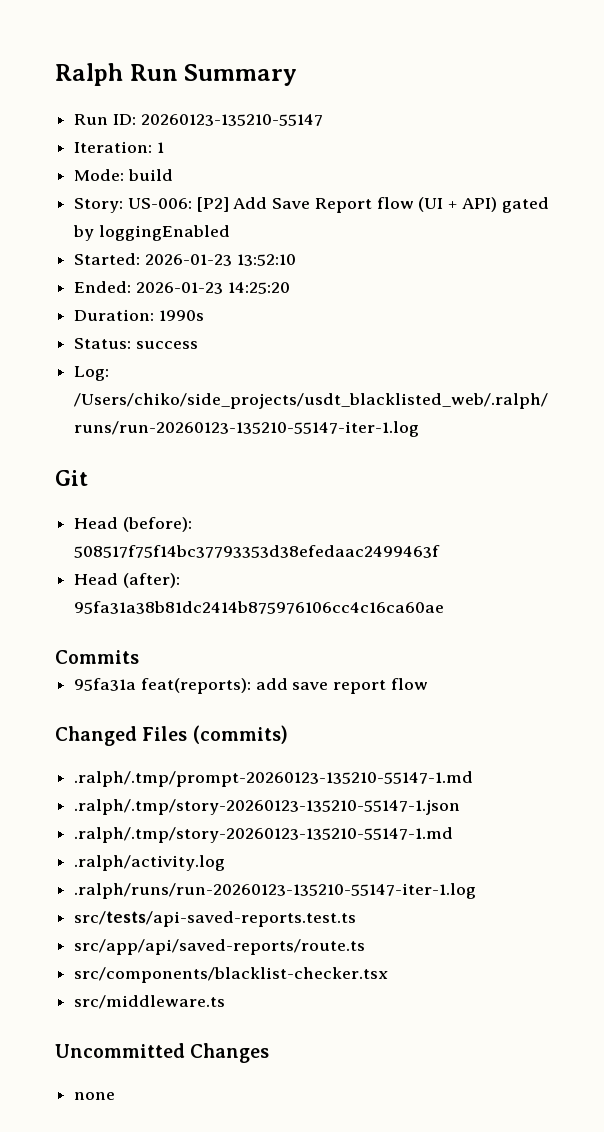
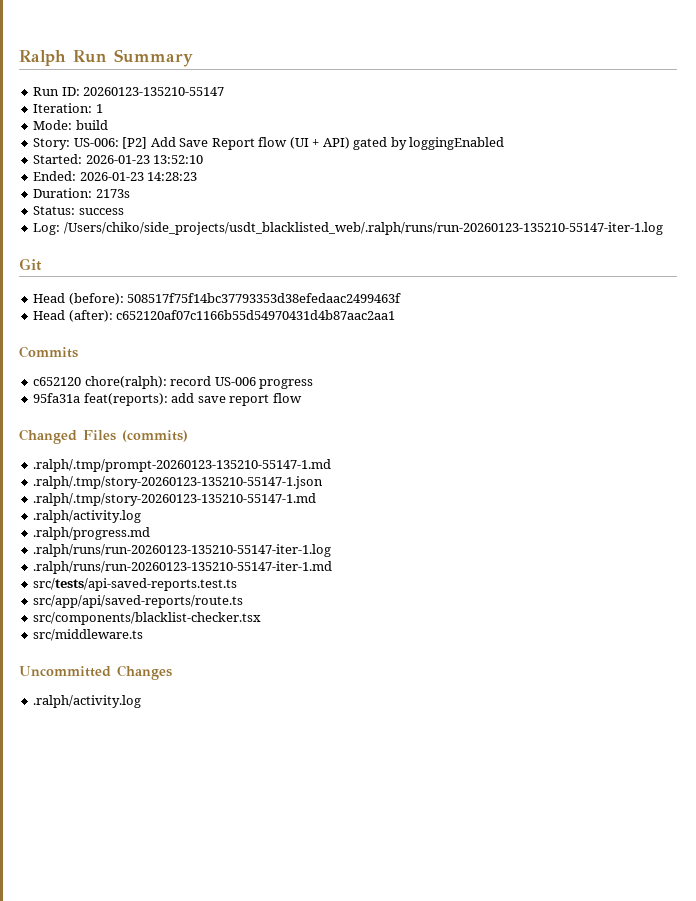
[227,282,290,294] 14:25:20 -> [147,172,198,181] 14:28:23
[158,310,204,321] 1990s -> [95,189,130,198] 2173s
[74,601,445,614] 95fa31a38b81dc2414b875976106cc4c16ca60ae -> [116,310,396,320] c652120af07c1166b55d54970431d4b87aac2aa1
(139, 657) none -> [33,376,314,389] // c652120 chore(ralph): record US-006 progress
(226, 863) none -> [33,527,151,540] // .ralph/progress.md
(477, 891) none -> [33,561,333,574] // .ralph/runs/run-20260123-135210-55147-iter-1.md
[74,1092,116,1100] // none -> [33,695,142,708] // .ralph/activity.log

